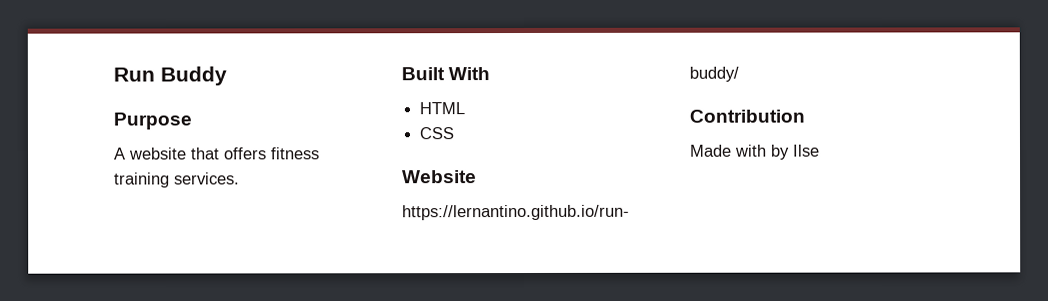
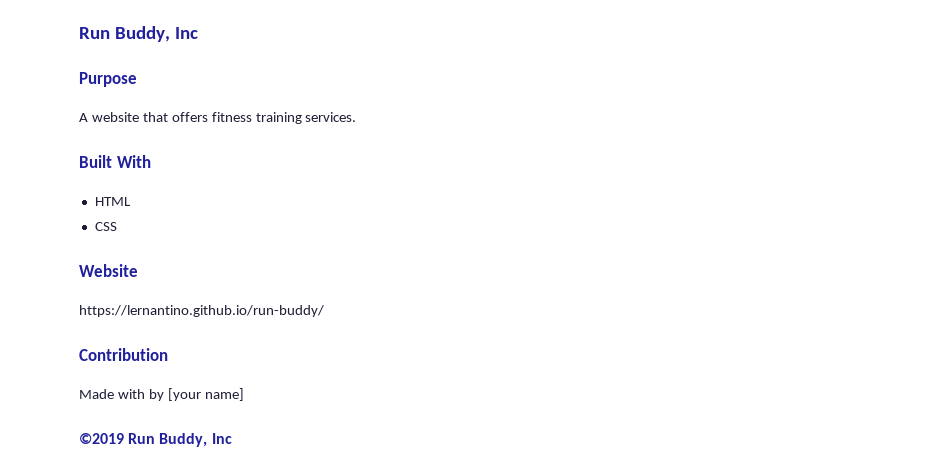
[113,66,227,86] Run Buddy -> [79,26,198,42] Run Buddy, Inc
[792,144,820,157] Ilse -> [167,388,244,401] [79,433,232,447] [your name] // ©2019 Run Buddy, Inc

